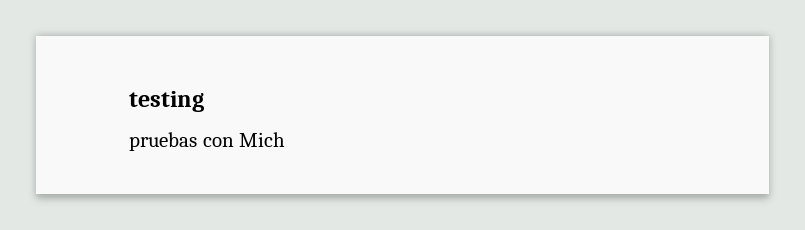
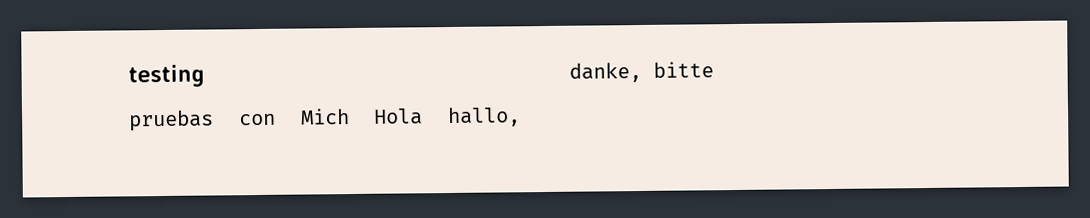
(286, 139) none -> [373,106,521,128] [569,61,714,83] Hola hallo, danke, bitte

